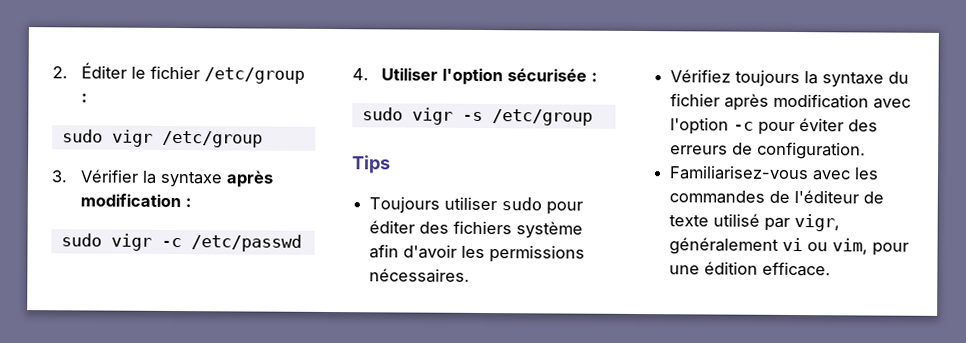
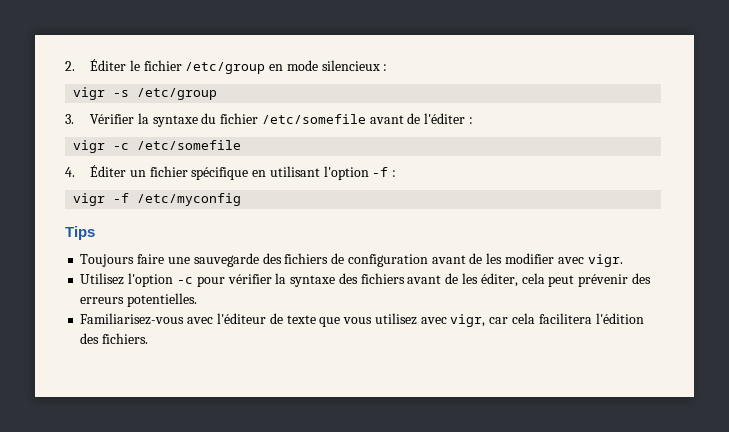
[81,93,89,103] [61,129,153,147] : // sudo vigr -> [269,60,388,71] [73,87,130,100] en mode silencieux : // vigr -s
[226,170,275,188] [80,193,193,208] [60,233,102,247] après modification : // sudo -> [201,113,473,124] du fichier /etc/somefile avant de l'éditer : //
[190,234,302,252] /etc/passwd -> [137,140,242,150] /etc/somefile
[381,67,599,86] [361,107,593,126] [351,155,391,174] [369,196,584,215] [369,220,584,239] [369,244,586,263] [369,268,471,283] [670,69,910,88] [670,93,912,111] [670,117,879,136] [670,141,867,160] [669,165,880,181] [669,190,885,204] [669,213,841,232] [669,237,910,256] [669,261,832,277] Utiliser l'option sécurisée : // sudo vigr -s /etc/group // Tips // Toujours utiliser sudo pour éditer des fichiers système afin d'avoir les permissions nécessaires. // Vérifiez toujours la syntaxe du fichier après modification avec l'option -c pour éviter des erreurs de configuration. // Familiarisez-vous avec les commandes de l'éditeur de texte utilisé par vigr, généralement vi ou vim, pour une édition efficace. -> [89,165,397,180] [73,193,242,206] [65,226,95,240] [80,253,623,267] [80,273,651,287] [80,293,198,307] [80,313,644,327] [80,333,149,344] Éditer un fichier spécifique en utilisant l'option -f : // vigr -f /etc/myconfig // Tips // Toujours faire une sauvegarde des fichiers de configuration avant de les modifier avec vigr. // Utilisez l'option -c pour vérifier la syntaxe des fichiers avant de les éditer, cela peut prévenir des erreurs potentielles. // Familiarisez-vous avec l'éditeur de texte que vous utilisez avec vigr, car cela facilitera l'édition des fichiers.

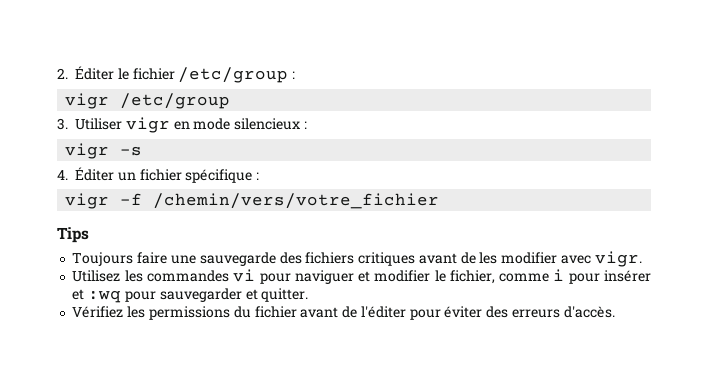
(266, 68) none -> [292,71,296,79] [65,93,231,109] [57,117,170,133] : // vigr /etc/group // 3. Utiliser vigr
[137,88,218,100] [65,113,473,127] [73,140,242,153] /etc/group // 3. Vérifier la syntaxe du fichier /etc/somefile avant de l'éditer : // vigr -c /etc/somefile -> (143, 151) none
[252,166,389,180] en utilisant l'option -f -> (253, 176) none
[137,193,242,206] /etc/myconfig -> [153,193,440,209] /chemin/vers/votre_fichier
[331,253,428,267] de configuration -> [358,252,416,266] critiques
[128,273,651,287] [80,293,198,307] [80,313,644,327] [80,333,149,344] l'option -c pour vérifier la syntaxe des fichiers avant de les éditer, cela peut prévenir des erreurs potentielles. // Familiarisez-vous avec l'éditeur de texte que vous utilisez avec vigr, car cela facilitera l'édition des fichiers. -> [124,269,652,284] [72,288,309,303] [72,306,615,320] les commandes vi pour naviguer et modifier le fichier, comme i pour insérer et :wq pour sauvegarder et quitter. // Vérifiez les permissions du fichier avant de l'éditer pour éviter des erreurs d'accès.

